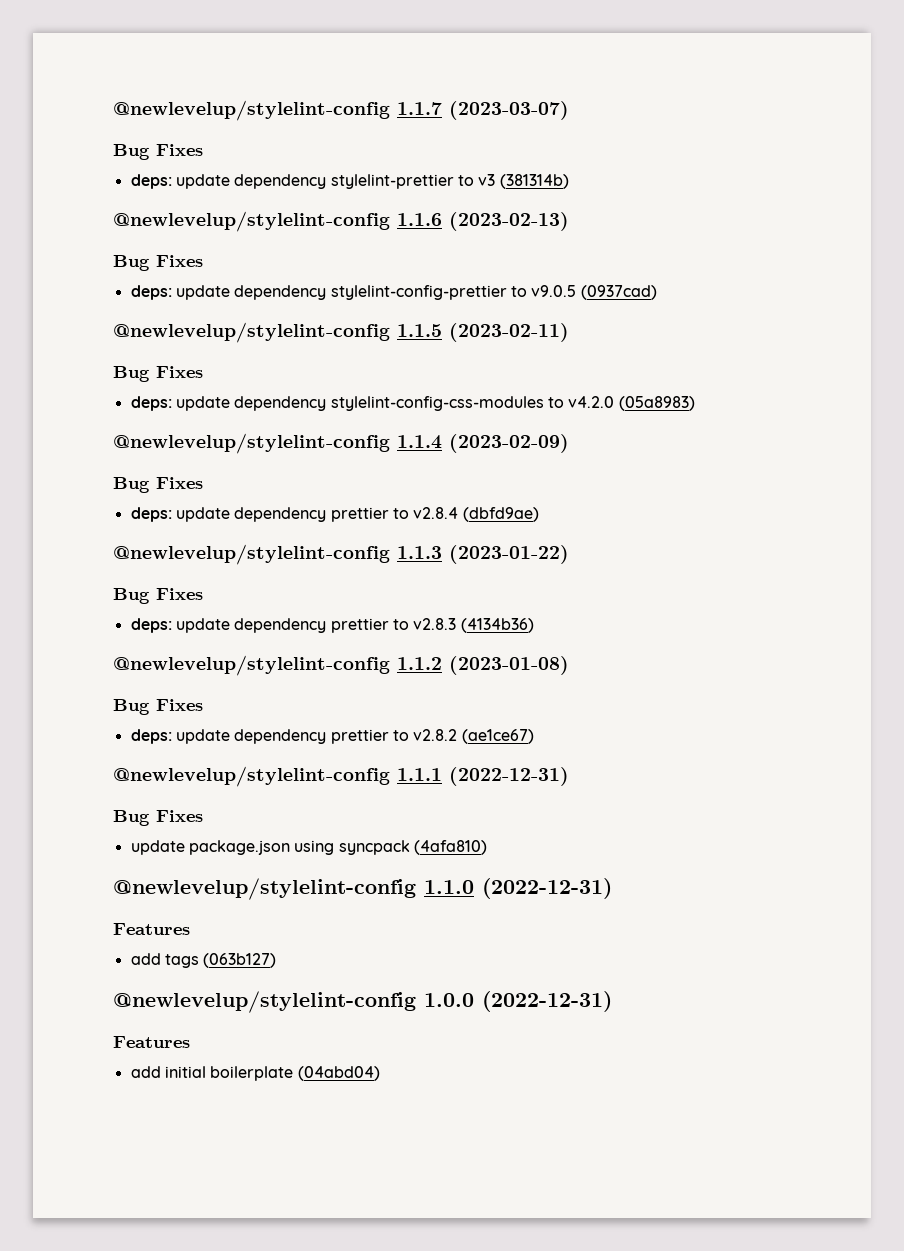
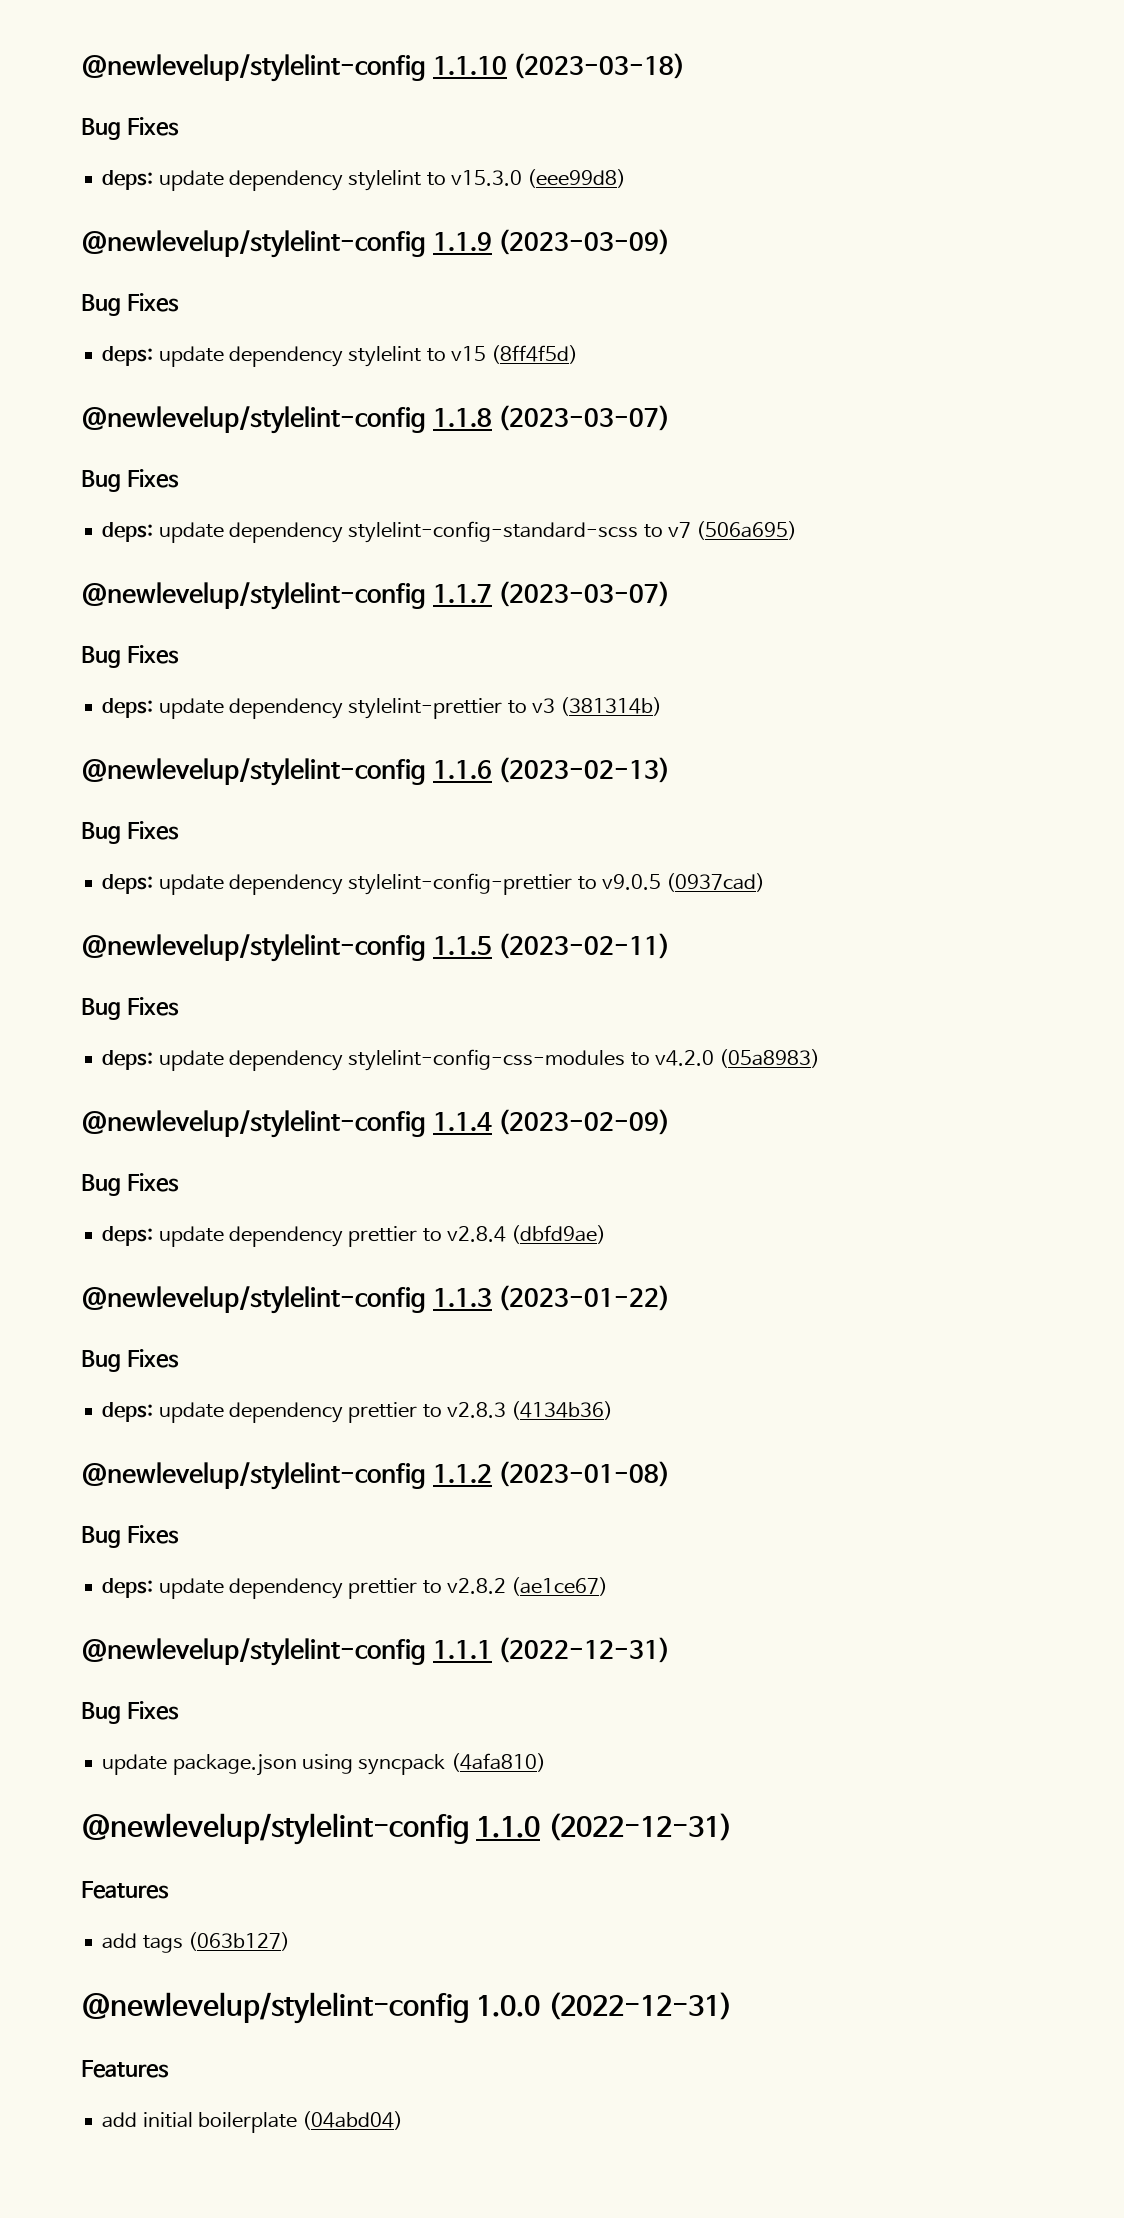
[113,100,390,121] @newlevelup/stylelint-config -> [81,53,686,82] [81,117,179,140] [102,169,627,191] [81,229,671,258] [81,293,179,316] [102,345,579,367] [81,405,671,434] [81,469,179,492] [102,521,798,543] [81,582,426,610] @newlevelup/stylelint-config 1.1.10 (2023-03-18) // Bug Fixes // deps: update dependency stylelint to v15.3.0 (eee99d8) // @newlevelup/stylelint-config 1.1.9 (2023-03-09) // Bug Fixes // deps: update dependency stylelint to v15 (8ff4f5d) // @newlevelup/stylelint-config 1.1.8 (2023-03-07) // Bug Fixes // deps: update dependency stylelint-config-standard-scss to v7 (506a695) // @newlevelup/stylelint-config

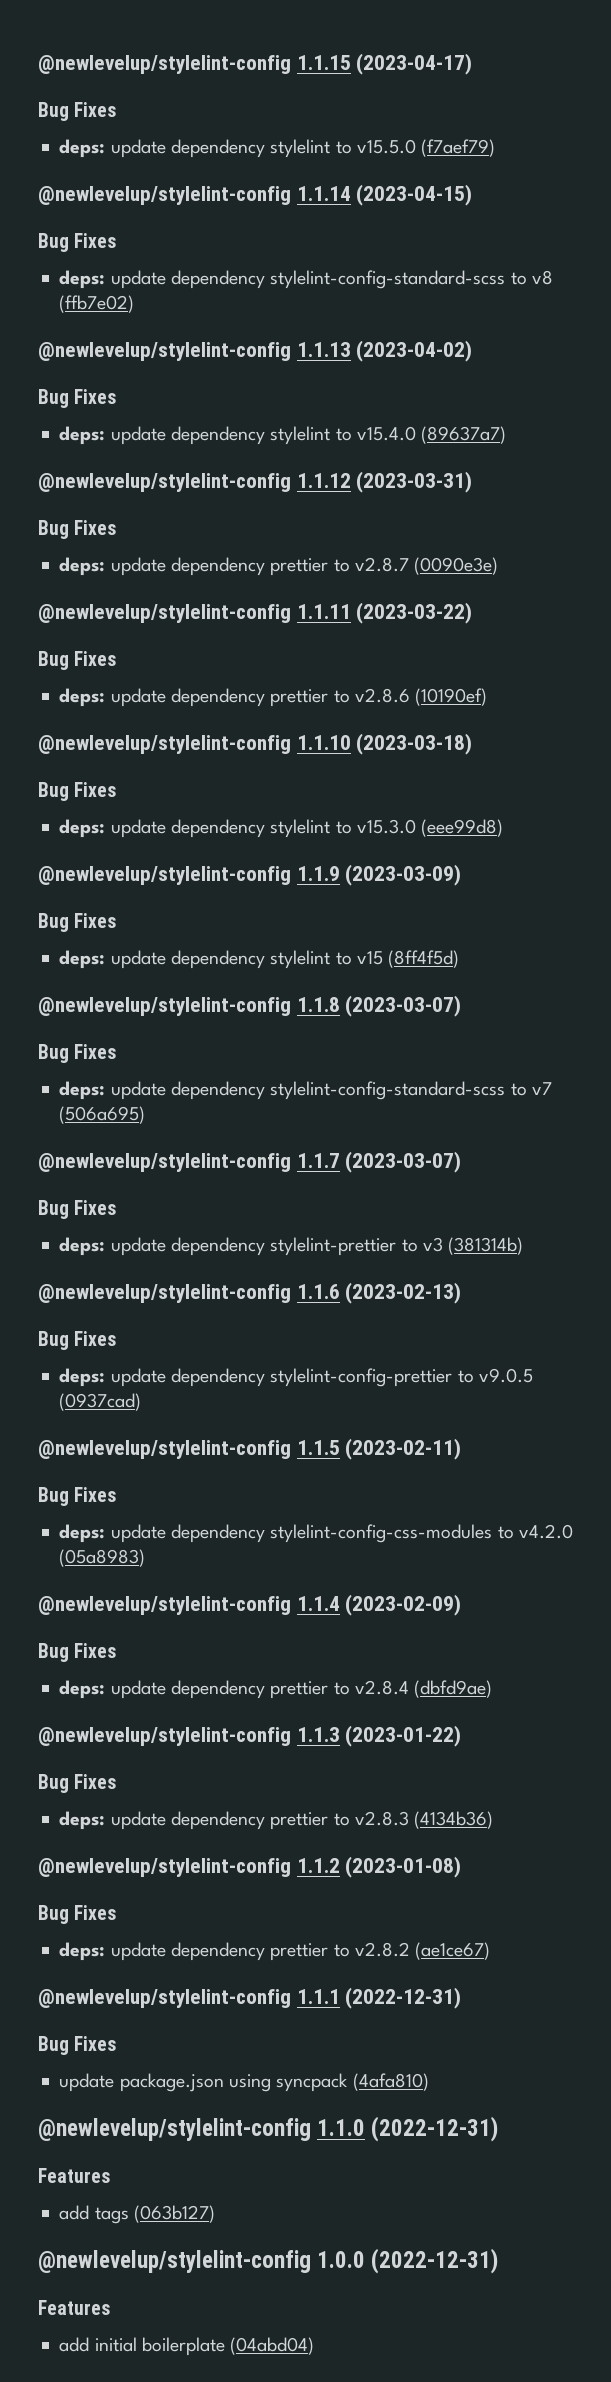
[81,54,426,82] @newlevelup/stylelint-config -> [38,53,473,75] [38,102,117,121] [59,139,496,158] [38,184,473,206] [38,233,117,252] [59,270,553,289] [59,295,135,313] [38,340,473,362] [38,389,117,408] [59,426,507,445] [38,471,473,493] [38,520,117,539] [59,557,499,576] [38,602,473,624] [38,651,117,670] [59,688,488,707] [38,735,291,754] @newlevelup/stylelint-config 1.1.15 (2023-04-17) // Bug Fixes // deps: update dependency stylelint to v15.5.0 (f7aef79) // @newlevelup/stylelint-config 1.1.14 (2023-04-15) // Bug Fixes // deps: update dependency stylelint-config-standard-scss to v8 (ffb7e02) // @newlevelup/stylelint-config 1.1.13 (2023-04-02) // Bug Fixes // deps: update dependency stylelint to v15.4.0 (89637a7) // @newlevelup/stylelint-config 1.1.12 (2023-03-31) // Bug Fixes // deps: update dependency prettier to v2.8.7 (0090e3e) // @newlevelup/stylelint-config 1.1.11 (2023-03-22) // Bug Fixes // deps: update dependency prettier to v2.8.6 (10190ef) // @newlevelup/stylelint-config

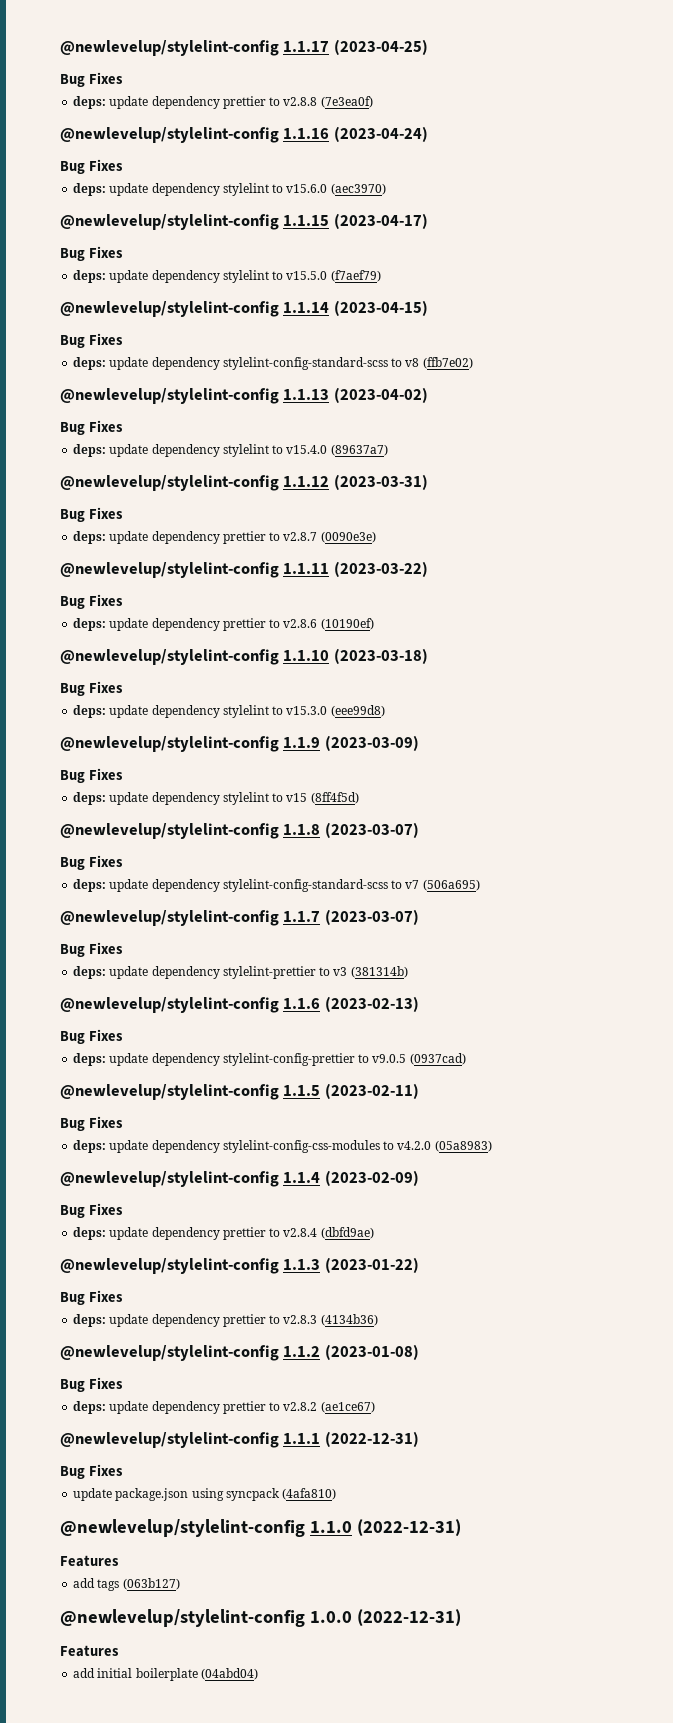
[38,55,291,74] @newlevelup/stylelint-config -> [60,39,428,56] [60,72,123,87] [73,96,373,109] [60,126,428,143] [60,159,123,174] [73,183,386,196] [60,214,279,230] @newlevelup/stylelint-config 1.1.17 (2023-04-25) // Bug Fixes // deps: update dependency prettier to v2.8.8 (7e3ea0f) // @newlevelup/stylelint-config 1.1.16 (2023-04-24) // Bug Fixes // deps: update dependency stylelint to v15.6.0 (aec3970) // @newlevelup/stylelint-config

